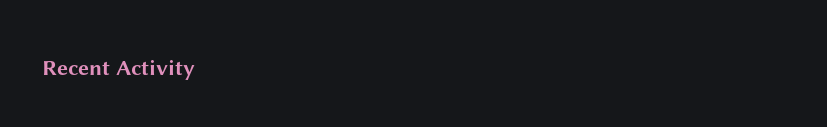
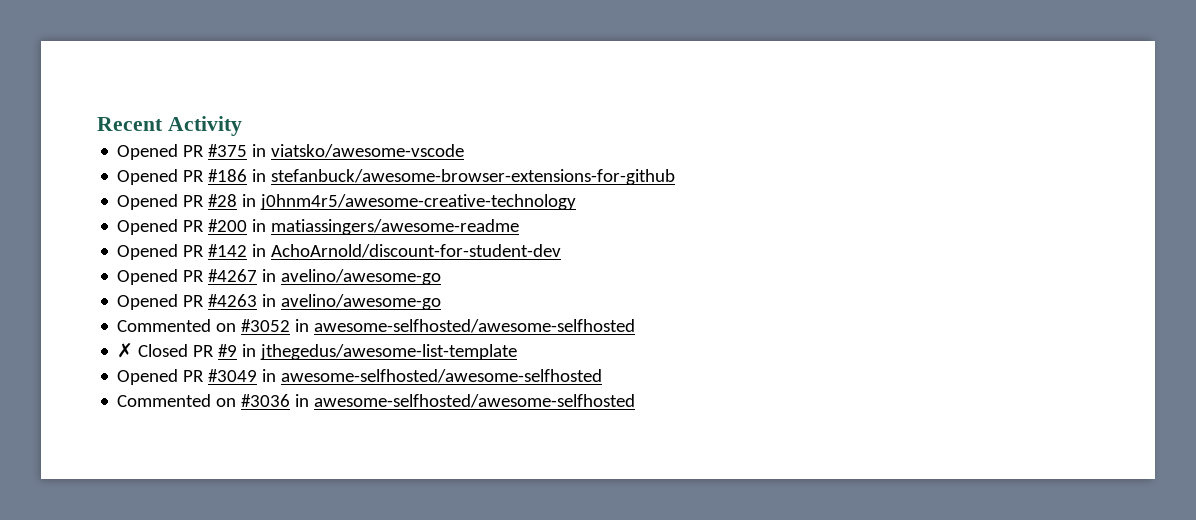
(195, 69) none -> [117,144,465,160] [117,169,676,185] [117,194,577,210] [117,219,520,235] [117,244,562,260] [117,269,442,285] [117,294,442,310] [117,319,636,333] [117,343,518,360] [117,369,603,385] [117,394,636,408] // Opened PR #375 in viatsko/awesome-vscode // Opened PR #186 in stefanbuck/awesome-browser-extensions-for-github // Opened PR #28 in j0hnm4r5/awesome-creative-technology // Opened PR #200 in matiassingers/awesome-readme // Opened PR #142 in AchoArnold/discount-for-student-dev // Opened PR #4267 in avelino/awesome-go // Opened PR #4263 in avelino/awesome-go // Commented on #3052 in awesome-selfhosted/awesome-selfhosted // ✗ Closed PR #9 in jthegedus/awesome-list-template // Opened PR #3049 in awesome-selfhosted/awesome-selfhosted // Commented on #3036 in awesome-selfhosted/awesome-selfhosted

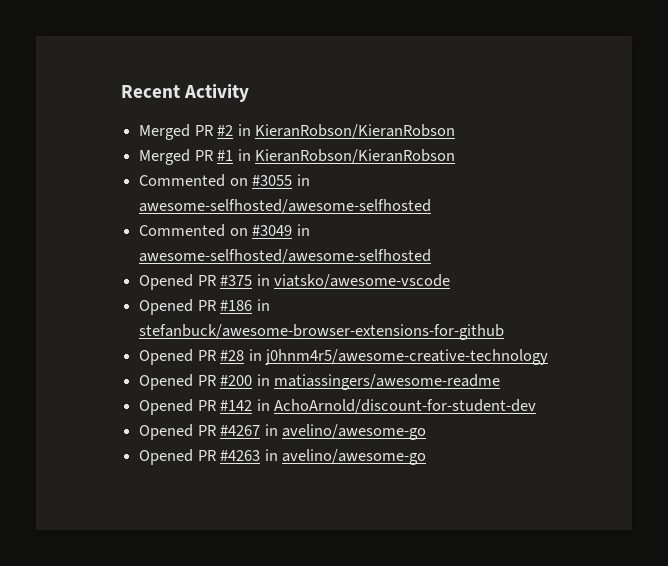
(242, 126) none -> [139,124,455,140] [139,149,455,165] [139,174,310,187] [139,199,432,214] [139,224,310,237] [139,249,432,264] // Merged PR #2 in KieranRobson/KieranRobson // Merged PR #1 in KieranRobson/KieranRobson // Commented on #3055 in awesome-selfhosted/awesome-selfhosted // Commented on #3049 in awesome-selfhosted/awesome-selfhosted
[117,319,636,333] [117,343,518,360] [117,369,603,385] [117,394,636,408] // Commented on #3052 in awesome-selfhosted/awesome-selfhosted // ✗ Closed PR #9 in jthegedus/awesome-list-template // Opened PR #3049 in awesome-selfhosted/awesome-selfhosted // Commented on #3036 in awesome-selfhosted/awesome-selfhosted -> (426, 457) none

